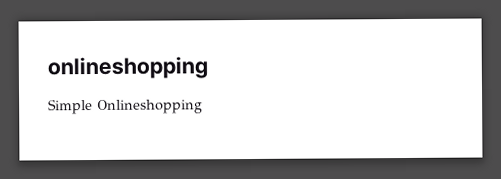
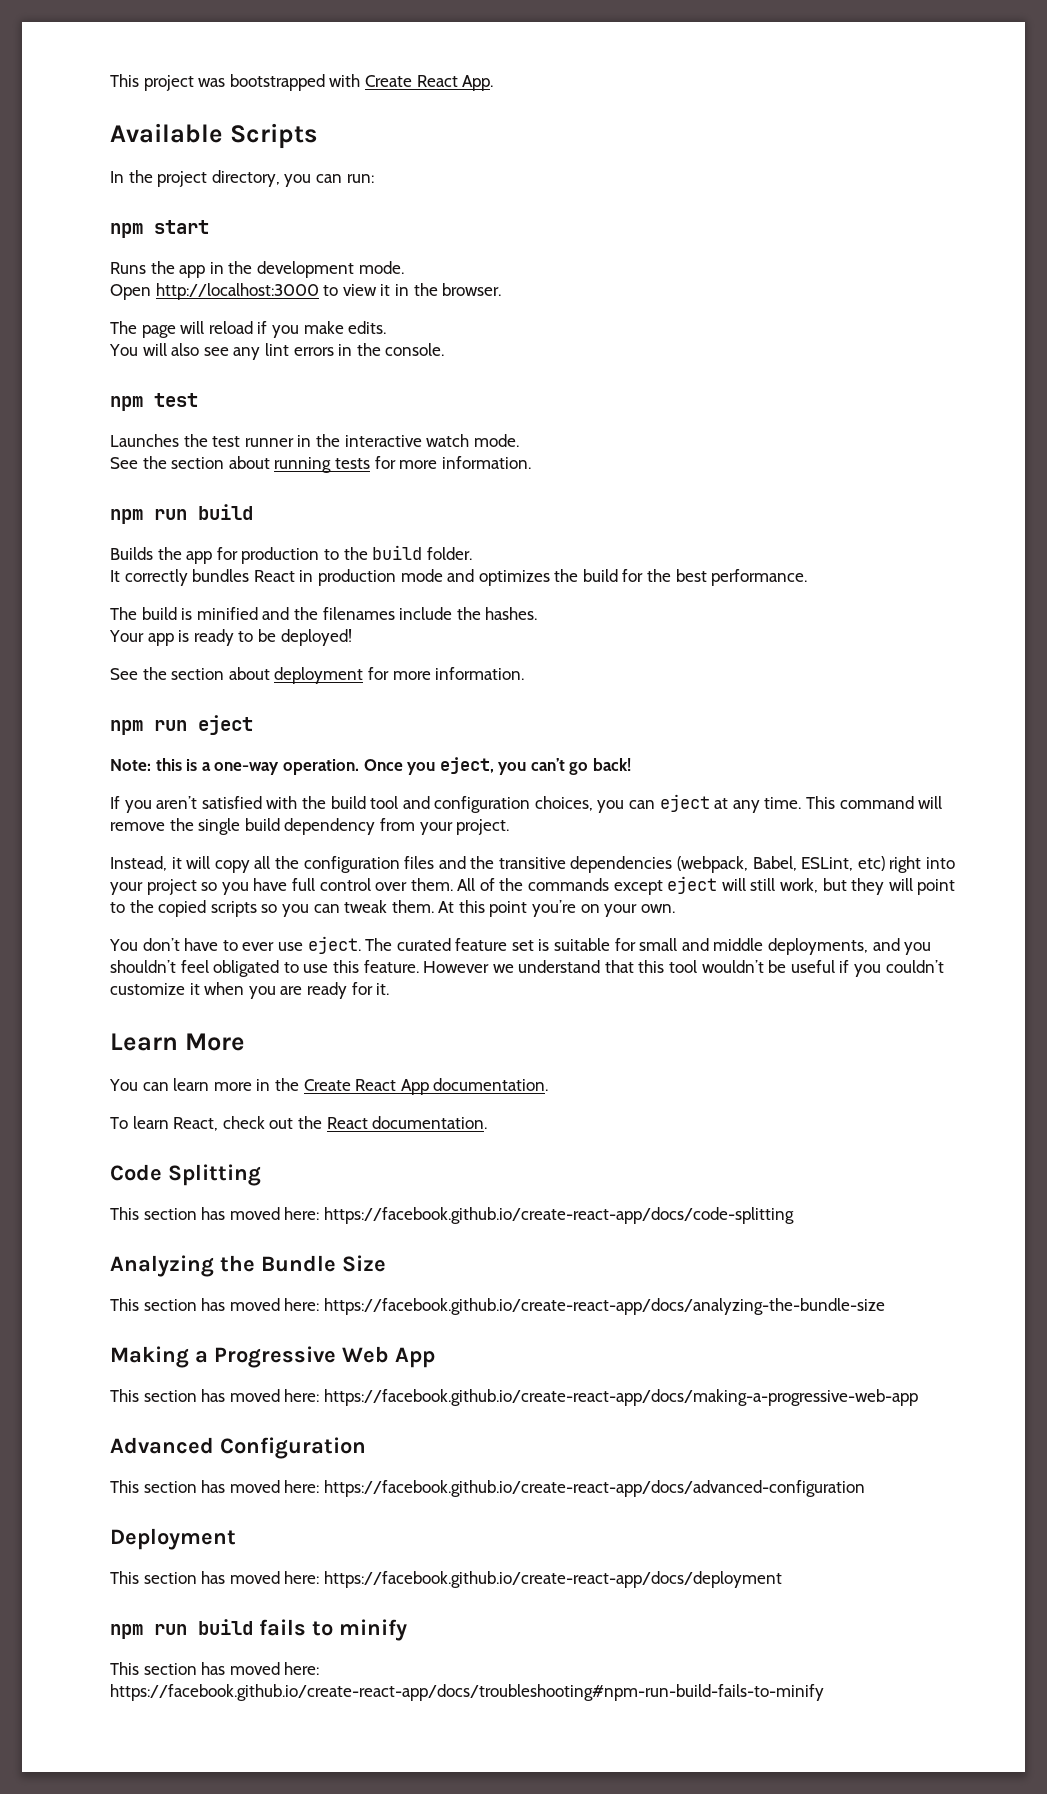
[47,56,208,80] [48,99,203,115] onlineshopping // Simple Onlineshopping -> [110,74,494,91] [110,123,317,149] [110,170,374,187] [110,220,209,238] [110,261,404,278] [110,283,502,300] [110,321,387,338] [109,343,445,360] [110,393,198,411] [110,434,519,447] [110,456,531,473] [110,504,253,524] [110,545,472,564] [110,569,808,586] [110,607,538,620] [109,629,352,646] [110,667,525,684] [110,715,253,735] [110,757,632,775] [110,794,943,813] [110,818,510,835] [110,856,956,873] [110,876,956,895] [110,900,675,917] [109,936,932,955] [110,960,944,977] [110,982,390,999] [110,1033,245,1051] [109,1078,549,1095] [110,1116,488,1131] [110,1164,261,1186] [110,1207,794,1224] [110,1255,386,1277] [110,1298,885,1315] [110,1346,435,1368] [110,1389,918,1406] [110,1437,366,1459] [110,1480,865,1497] [110,1528,236,1550] [110,1571,782,1588] [110,1619,407,1641] [110,1662,320,1675] [110,1684,824,1701] This project was bootstrapped with Create React App. // Available Scripts // In the project directory, you can run: // npm start // Runs the app in the development mode. // Open http://localhost:3000 to view it in the browser. // The page will reload if you make edits. // You will also see any lint errors in the console. // npm test // Launches the test runner in the interactive watch mode. // See the section about running tests for more information. // npm run build // Builds the app for production to the build folder. // It correctly bundles React in production mode and optimizes the build for the best performance. // The build is minified and the filenames include the hashes. // Your app is ready to be deployed! // See the section about deployment for more information. // npm run eject // Note: this is a one-way operation. Once you eject, you can’t go back! // If you aren’t satisfied with the build tool and configuration choices, you can eject at any time. This command will remove the single build dependency from your project. // Instead, it will copy all the configuration files and the transitive dependencies (webpack, Babel, ESLint, etc) right into your project so you have full control over them. All of the commands except eject will still work, but they will point to the copied scripts so you can tweak them. At this point you’re on your own. // You don’t have to ever use eject. The curated feature set is suitable for small and middle deployments, and you shouldn’t feel obligated to use this feature. However we understand that this tool wouldn’t be useful if you couldn’t customize it when you are ready for it. // Learn More // You can learn more in the Create React App documentation. // To learn React, check out the React documentation. // Code Splitting // This section has moved here: https://facebook.github.io/create-react-app/docs/code-splitting // Analyzing the Bundle Size // This section has moved here: https://facebook.github.io/create-react-app/docs/analyzing-the-bundle-size // Making a Progressive Web App // This section has moved here: https://facebook.github.io/create-react-app/docs/making-a-progressive-web-app // Advanced Configuration // This section has moved here: https://facebook.github.io/create-react-app/docs/advanced-configuration // Deployment // This section has moved here: https://facebook.github.io/create-react-app/docs/deployment // npm run build fails to minify // This section has moved here: https://facebook.github.io/create-react-app/docs/troubleshooting#npm-run-build-fails-to-minify

